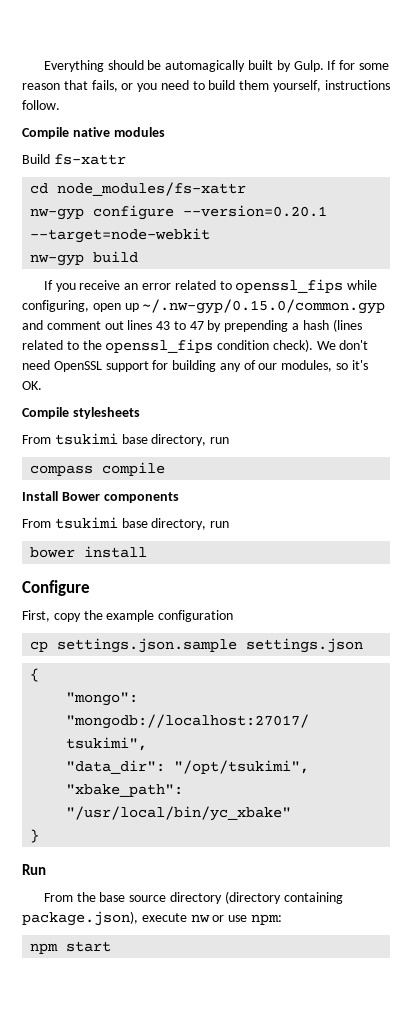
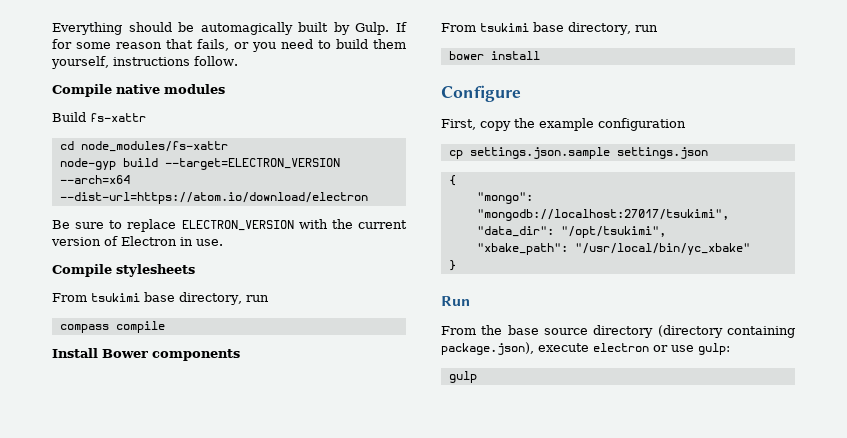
[30,205,328,220] [30,228,211,243] [30,251,139,266] [43,279,378,293] [22,299,386,314] [22,319,362,332] [22,339,369,353] [22,360,368,372] [22,381,42,390] nw-gyp configure --version=0.20.1 --target=node-webkit // nw-gyp build // If you receive an error related to openssl_fips while configuring, open up ~/.nw-gyp/0.15.0/common.gyp and comment out lines 43 to 47 by prepending a hash (lines related to the openssl_fips condition check). We don't need OpenSSL support for building any of our modules, so it's OK. -> [59,158,340,170] [59,175,130,184] [59,192,368,204] [52,219,407,232] [51,236,223,246] node-gyp build --target=ELECTRON_VERSION --arch=x64 --dist-url=https://atom.io/download/electron // Be sure to replace ELECTRON_VERSION with the current version of Electron in use.
[190,914,210,923] nw -> [593,343,649,352] electron
[250,914,282,925] [30,941,112,954] npm: // npm start -> [698,343,730,355] [448,371,477,383] gulp: // gulp

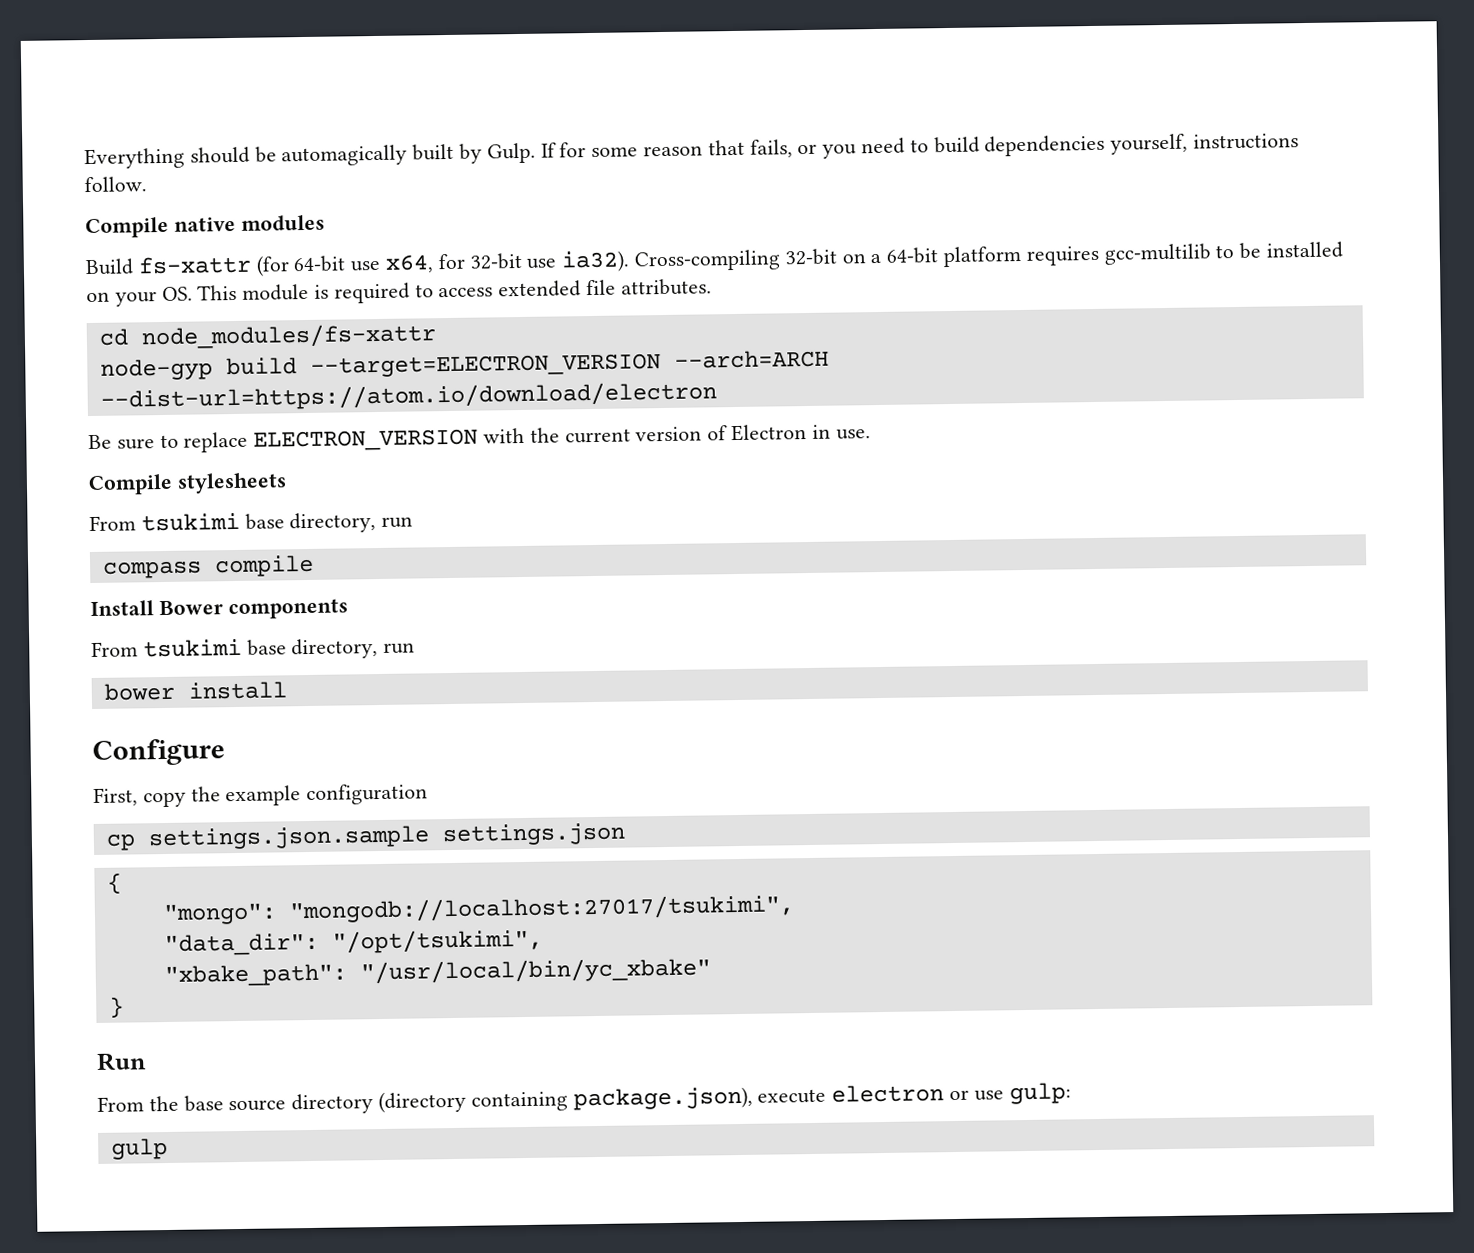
[373,39,406,49] them -> [984,134,1106,157] dependencies
(146, 117) none -> [255,241,1344,277] [86,278,712,307] (for 64-bit use x64, for 32-bit use ia32). Cross-compiling 32-bit on a 64-bit platform requires gcc-multilib to be installed on your OS. This module is required to access extended file attributes.
[59,175,130,184] --arch=x64 -> [673,349,829,369] --arch=ARCH

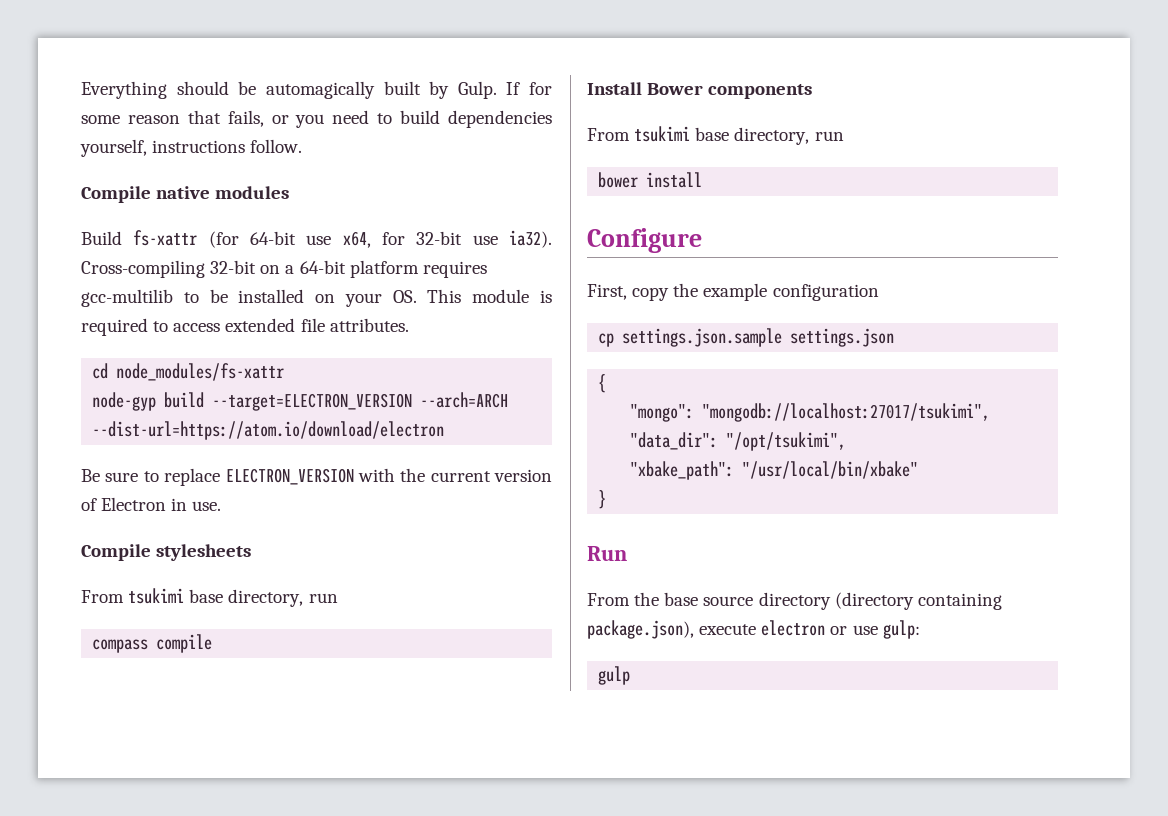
[359,957,711,985] "/usr/local/bin/yc_xbake" -> [742,461,919,479] "/usr/local/bin/xbake"

